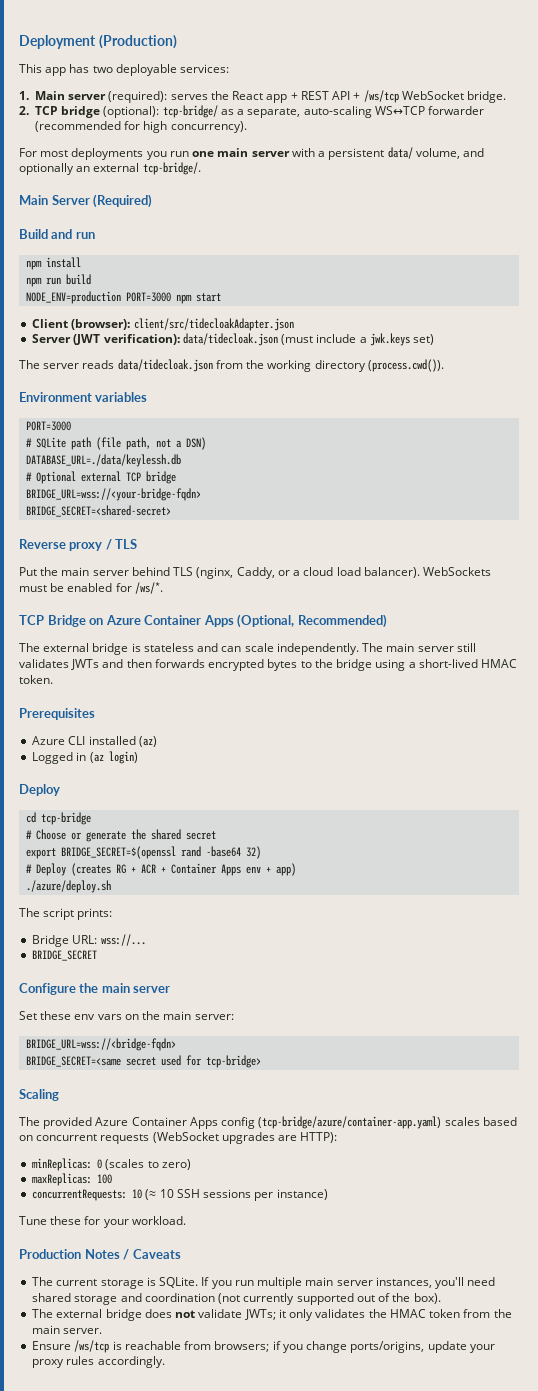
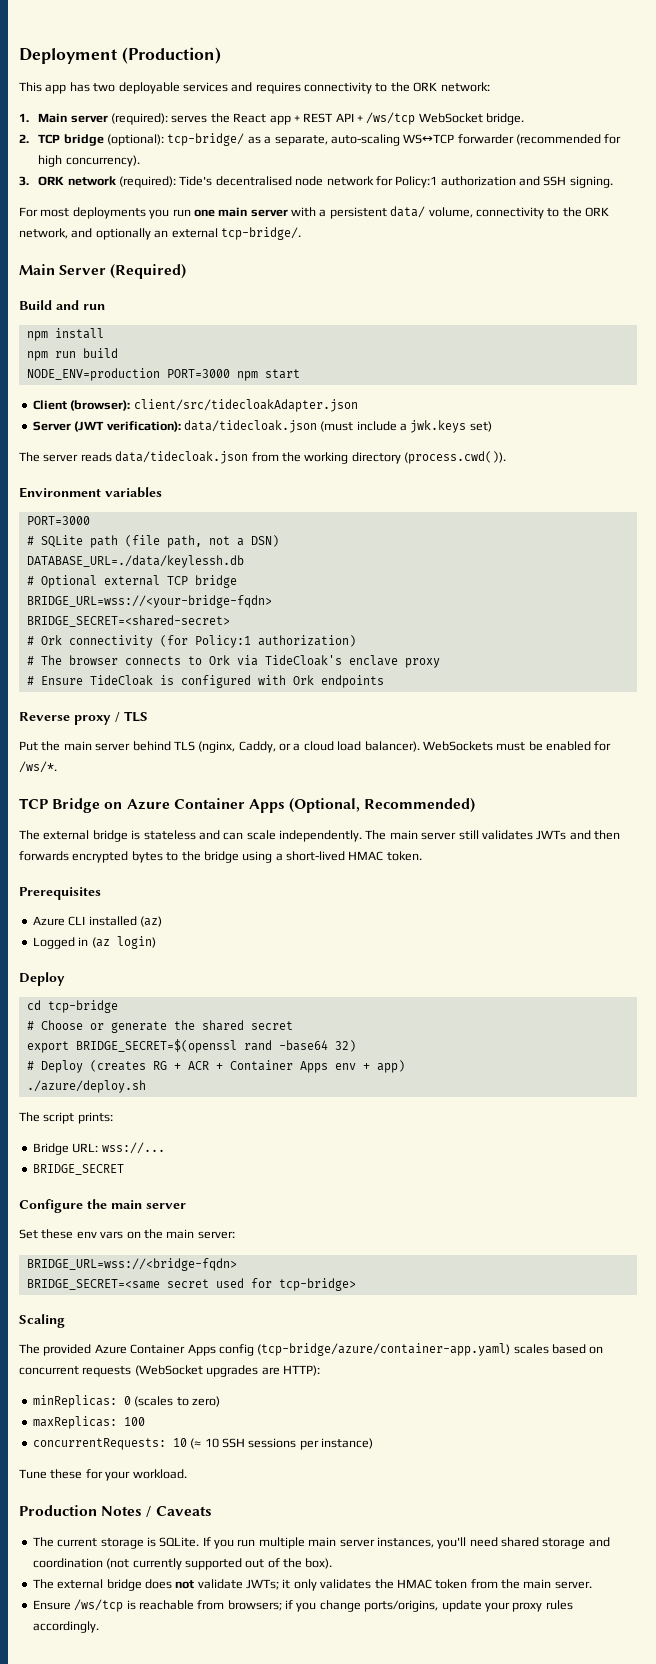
[180,64,230,73] services: -> [182,82,490,94] services and requires connectivity to the ORK network:
(247, 127) none -> [19,176,613,188] // 3. ORK network (required): Tide's decentralised node network for Policy:1 authorization and SSH signing.
(460, 153) none -> [475,207,609,219] [19,228,68,239] connectivity to the ORK network,
(172, 511) none -> [26,635,356,648] [26,655,440,668] [26,675,384,688] // # Ork connectivity (for Policy:1 authorization) // # The browser connects to Ork via TideCloak's enclave proxy // # Ensure TideCloak is configured with Ork endpoints

